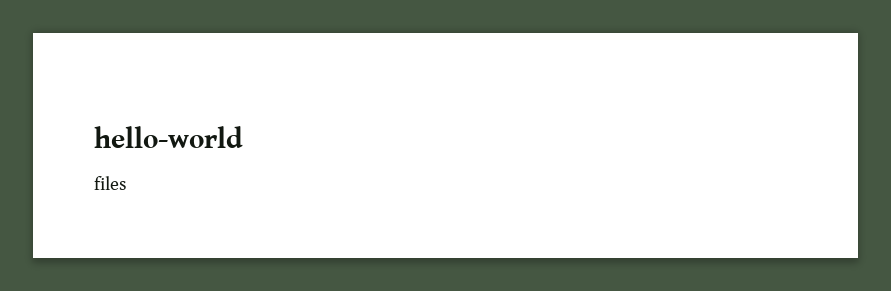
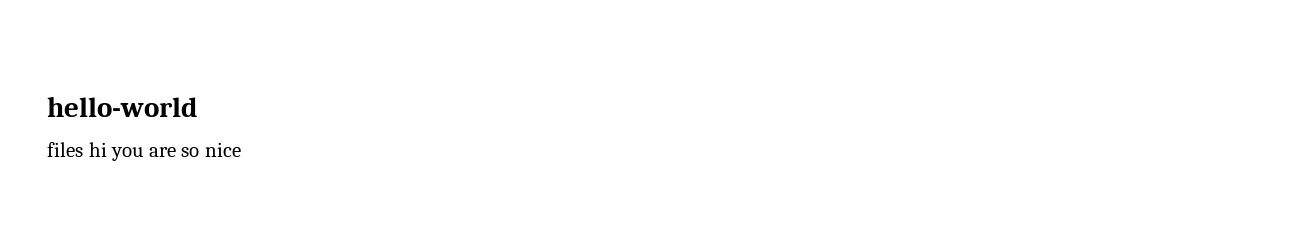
(127, 183) none -> [88,142,241,161] hi you are so nice

